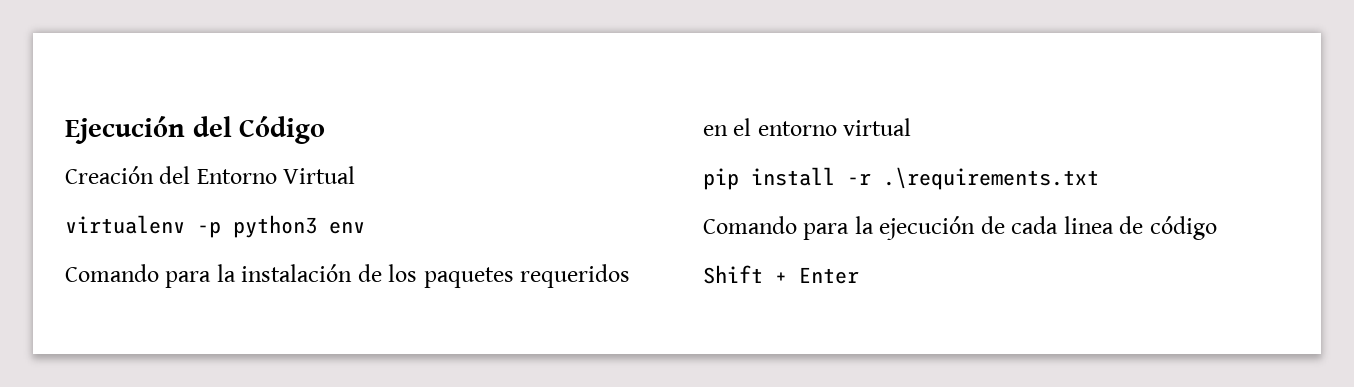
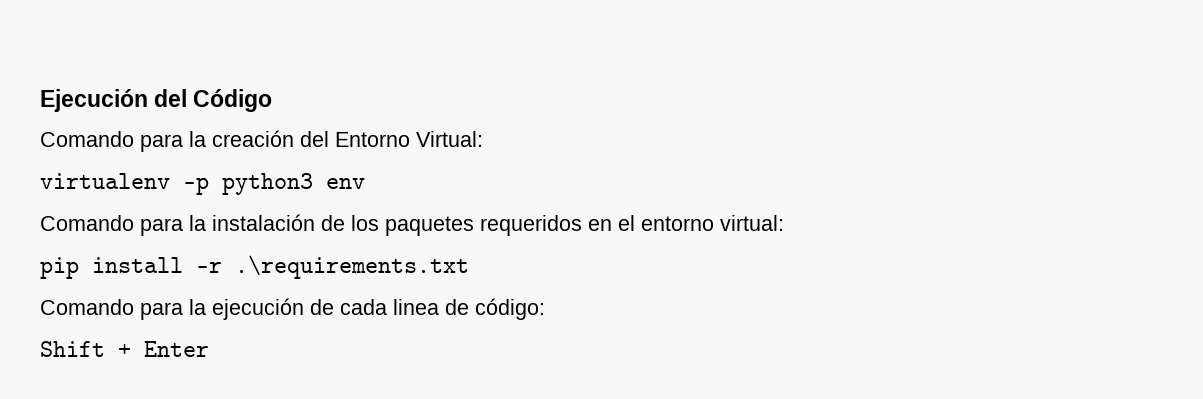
[65,166,154,184] Creación -> [40,130,294,152] Comando para la creación
[283,166,356,184] Virtual -> [416,131,483,147] Virtual:
[843,118,912,136] virtual -> [720,215,784,231] virtual:
[1149,216,1217,240] código -> [475,298,545,320] código:

